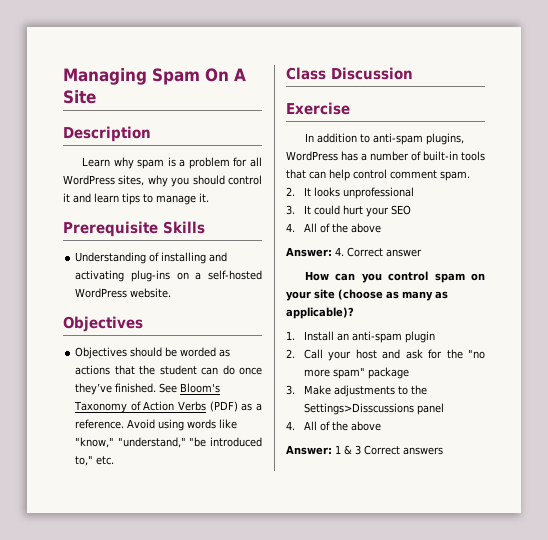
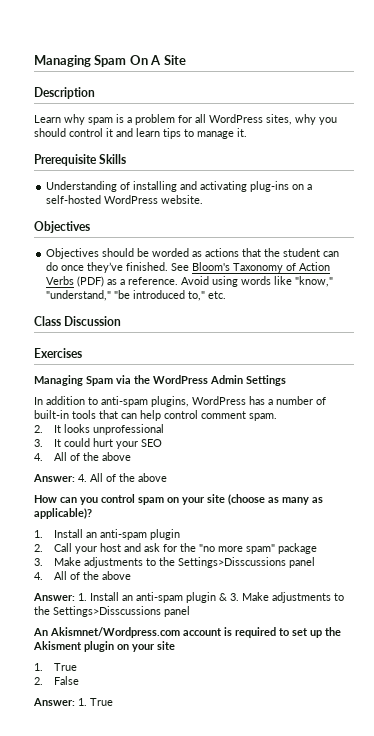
[286,102,350,115] Exercise -> [34,348,82,358] [34,375,286,386] Exercises // Managing Spam via the WordPress Admin Settings
[347,247,422,257] Correct answer -> [90,473,167,482] All of the above
[335,445,443,455] 1 & 3 Correct answers -> [78,592,344,603] [34,606,190,617] [33,627,341,638] [33,641,175,652] [34,663,77,671] [34,676,79,685] [33,698,113,706] 1. Install an anti-spam plugin & 3. Make adjustments to the Settings>Disscussions panel // An Akismnet/Wordpress.com account is required to set up the Akisment plugin on your site // 1. True // 2. False // Answer: 1. True

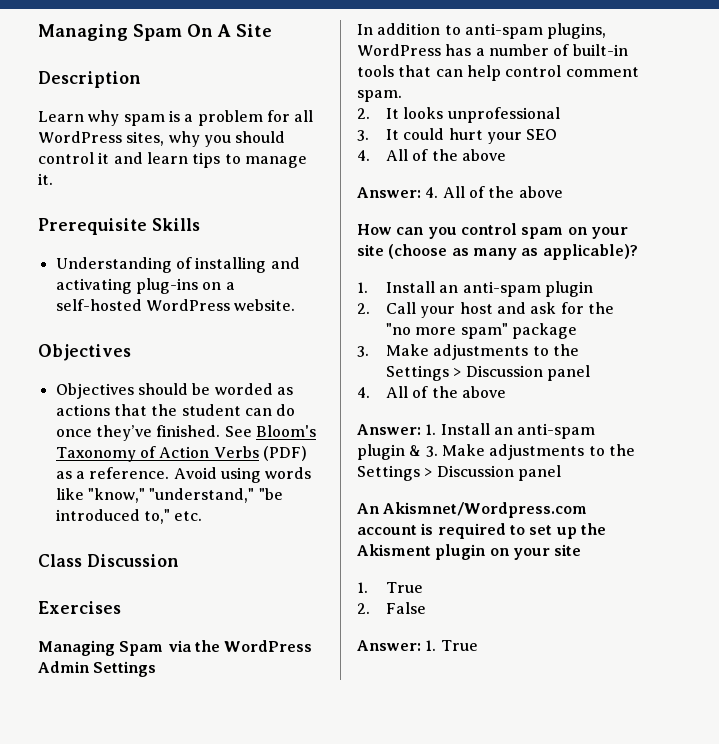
[177,557,286,568] Settings>Disscussions -> [386,365,543,381] Settings > Discussion
[53,606,161,617] Settings>Disscussions -> [357,465,514,481] Settings > Discussion

